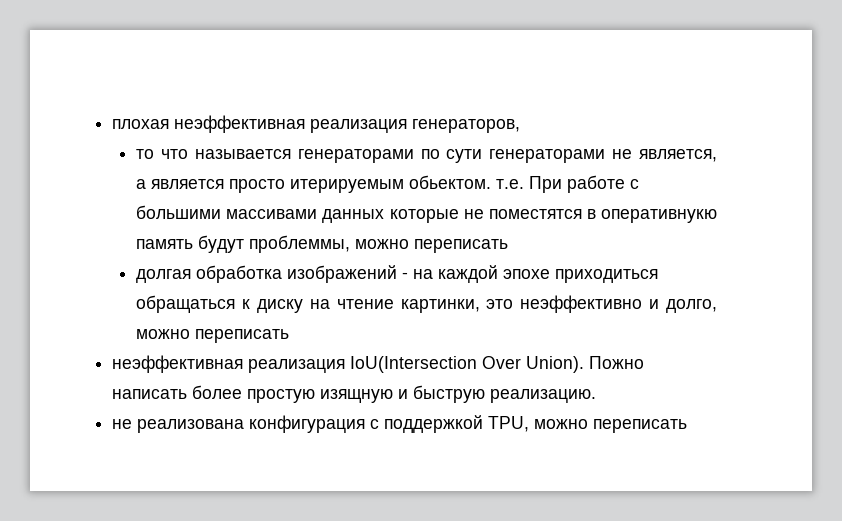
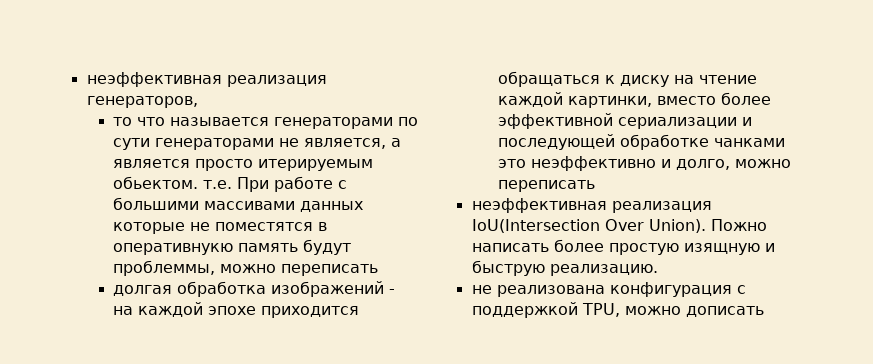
[112,119,170,129] плохая -> (86, 79) none
[555,269,659,283] приходиться -> [261,306,360,318] приходится
[400,299,480,313] картинки, -> [498,92,772,108] [498,113,753,129] [498,134,786,150] каждой картинки, вместо более эффективной сериализации и последующей обработке чанками
[593,419,688,433] переписать -> [685,306,764,317] дописать

